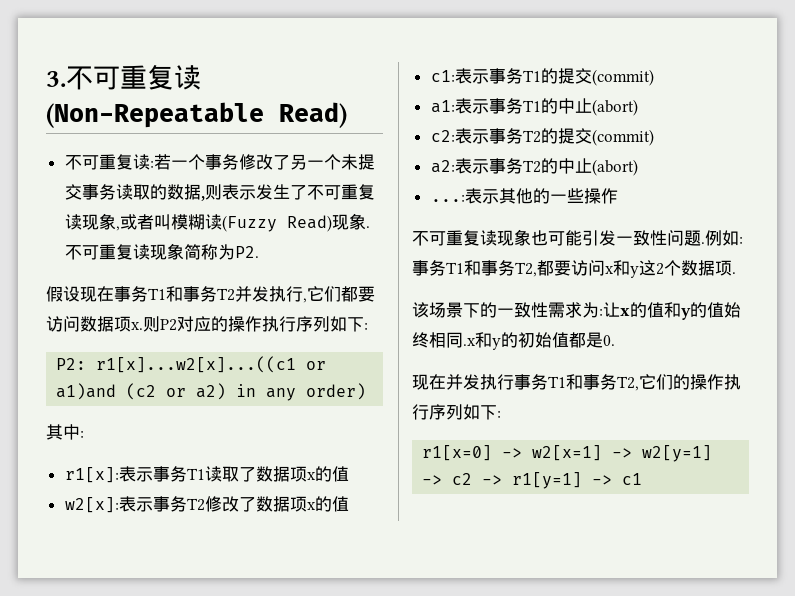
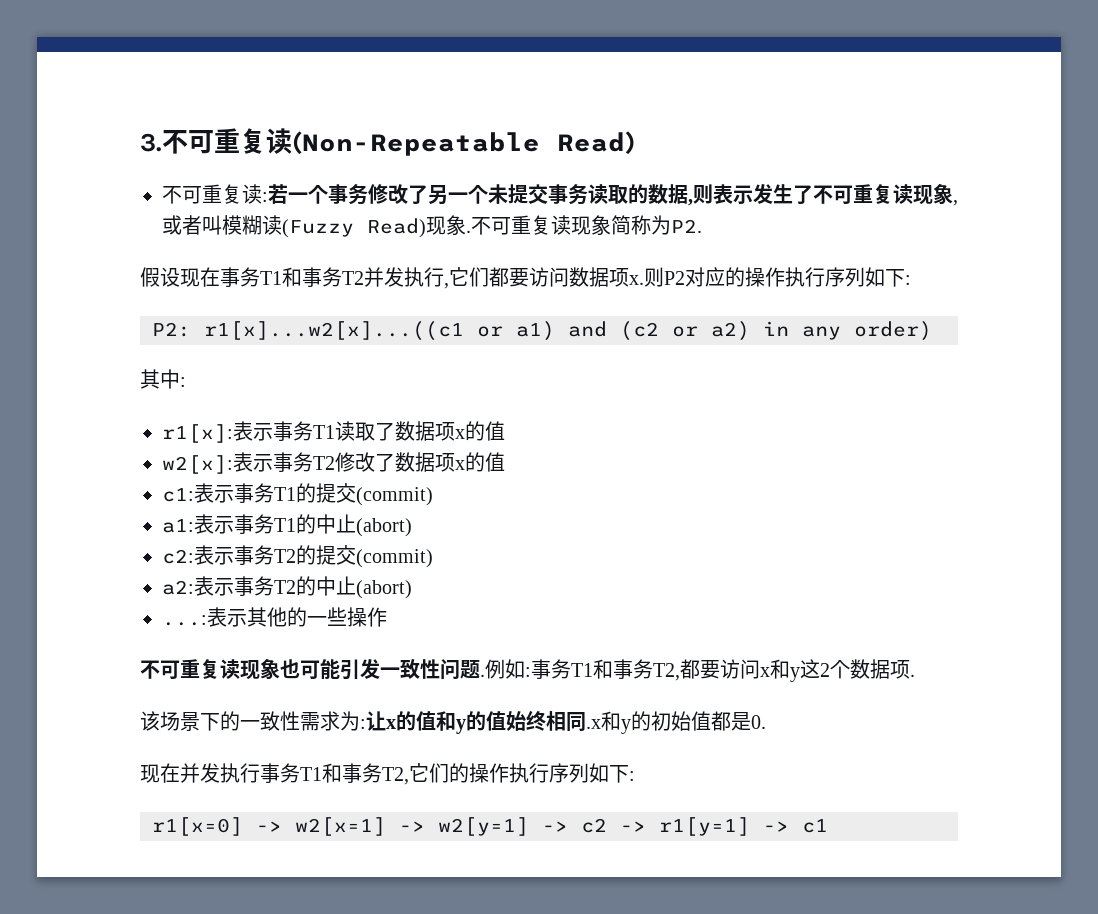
[56,383,117,400] a1)and -> [516,321,607,341] a1) and

